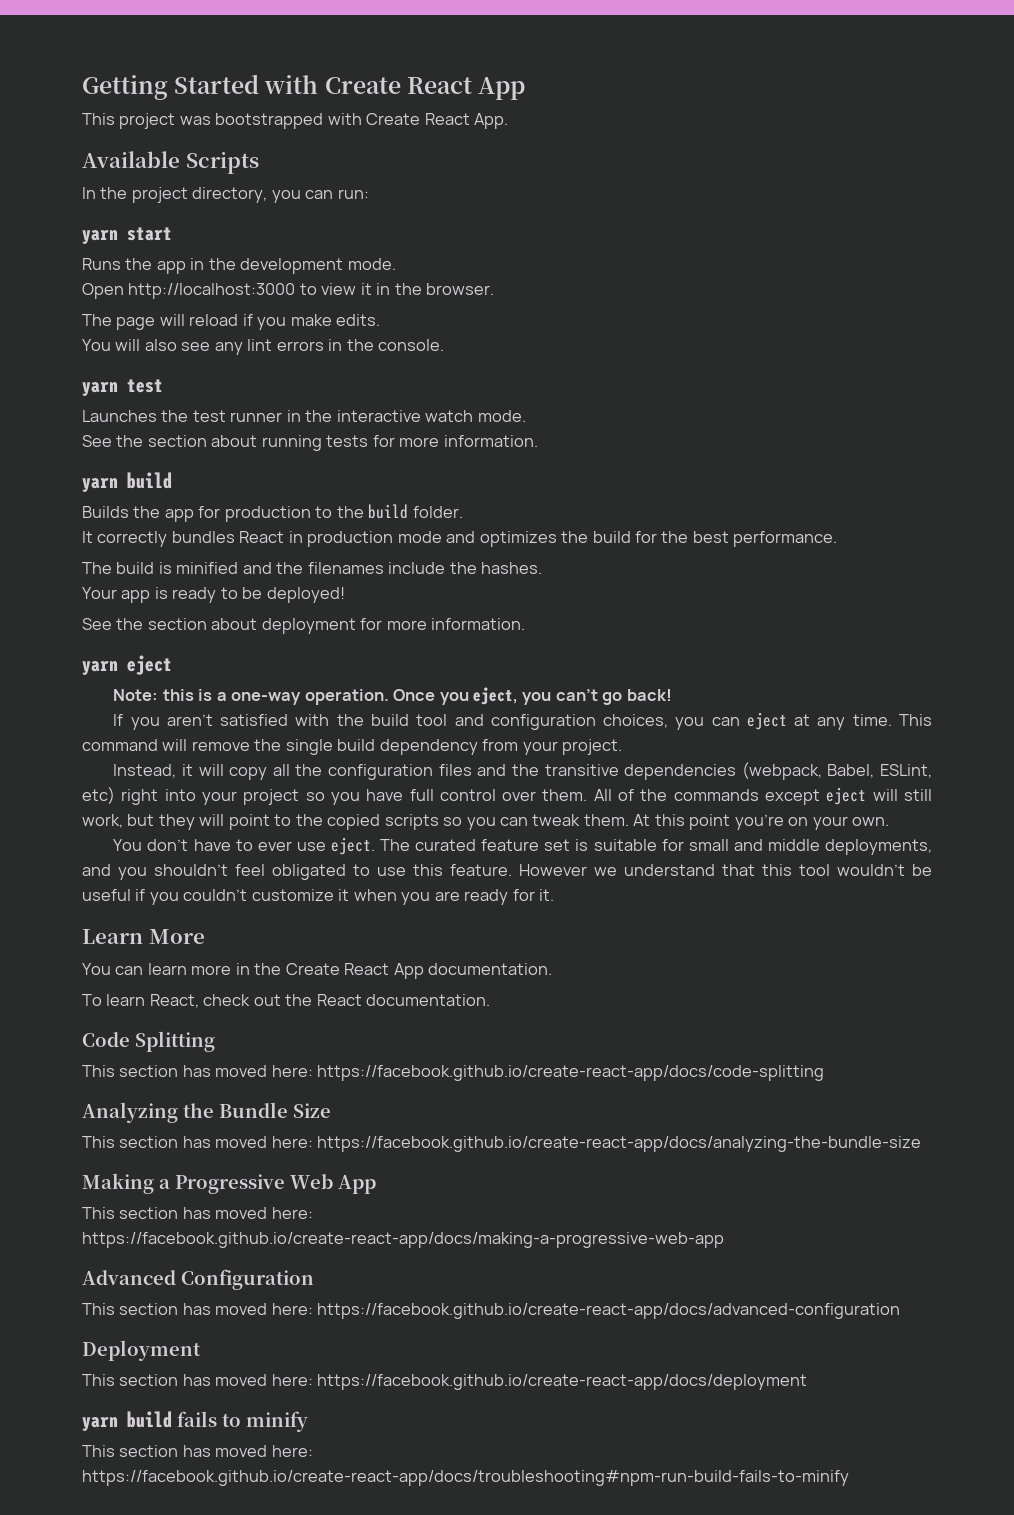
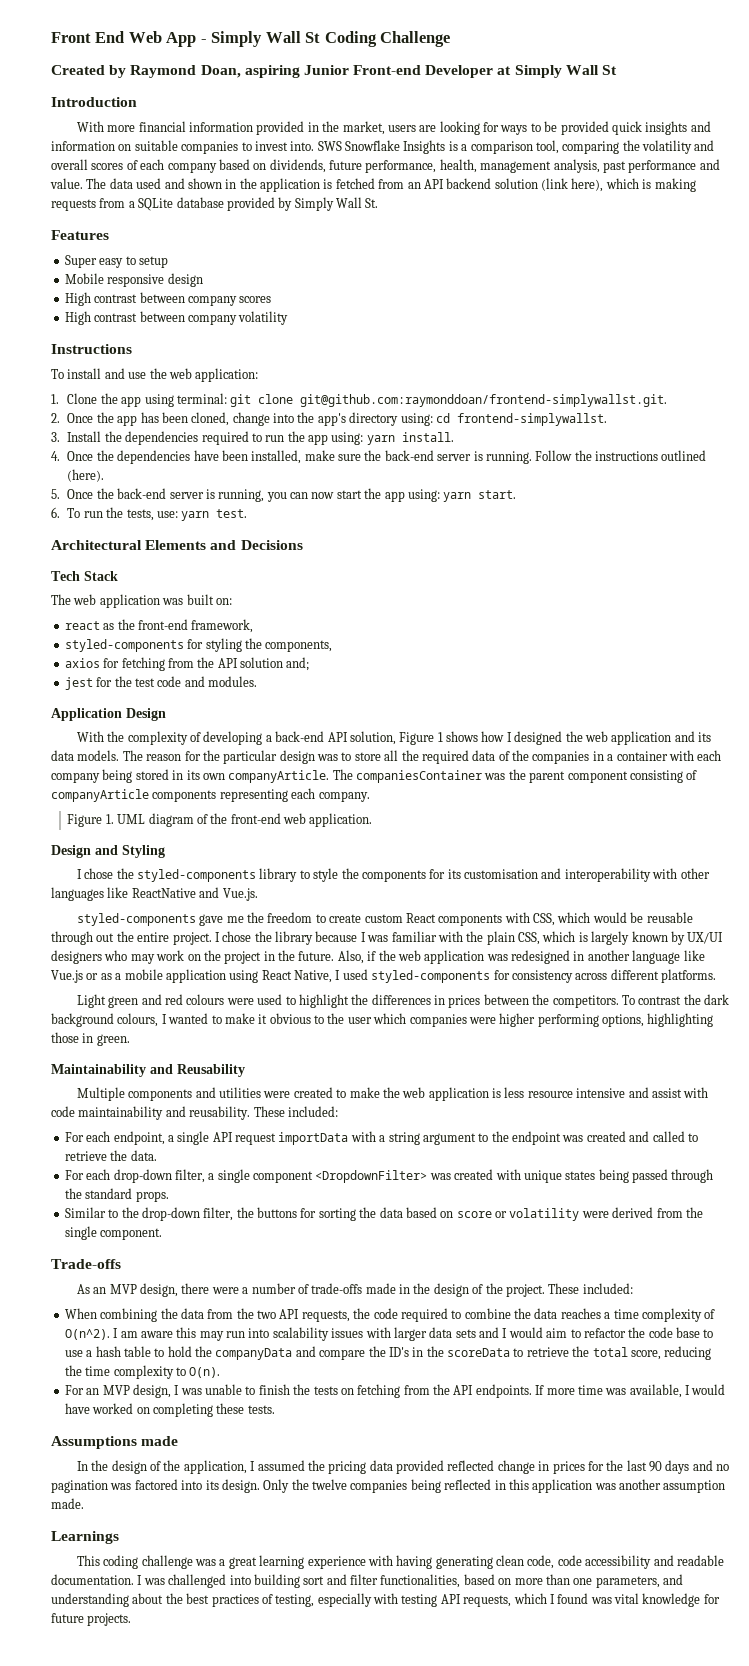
[82,74,526,100] [82,113,509,129] [82,151,259,174] [82,187,369,203] [82,227,172,244] [82,258,396,274] [82,283,495,299] [82,314,381,330] [82,339,445,355] [82,379,163,396] [82,410,526,422] [82,435,538,451] [82,472,172,492] [82,504,463,522] [82,531,838,547] [82,562,543,574] [82,587,345,603] [82,618,526,634] [82,655,172,675] [113,687,672,705] [113,712,933,730] [82,739,623,755] [113,762,932,780] [82,787,932,805] [82,814,890,830] [113,837,933,855] [82,864,932,880] [82,889,555,905] [82,929,205,944] [82,963,553,979] [82,994,491,1008] [82,1031,215,1052] [82,1065,825,1081] [82,1102,331,1123] [82,1136,922,1152] [82,1173,376,1194] [82,1207,313,1219] [82,1232,724,1248] [82,1269,314,1290] [82,1303,901,1319] [82,1340,201,1361] [82,1374,808,1390] [82,1411,308,1432] [82,1445,313,1457] [82,1470,849,1486] Getting Started with Create React App // This project was bootstrapped with Create React App. // Available Scripts // In the project directory, you can run: // yarn start // Runs the app in the development mode. // Open http://localhost:3000 to view it in the browser. // The page will reload if you make edits. // You will also see any lint errors in the console. // yarn test // Launches the test runner in the interactive watch mode. // See the section about running tests for more information. // yarn build // Builds the app for production to the build folder. // It correctly bundles React in production mode and optimizes the build for the best performance. // The build is minified and the filenames include the hashes. // Your app is ready to be deployed! // See the section about deployment for more information. // yarn eject // Note: this is a one-way operation. Once you eject, you can’t go back! // If you aren’t satisfied with the build tool and configuration choices, you can eject at any time. This command will remove the single build dependency from your project. // Instead, it will copy all the configuration files and the transitive dependencies (webpack, Babel, ESLint, etc) right into your project so you have full control over them. All of the commands except eject will still work, but they will point to the copied scripts so you can tweak them. At this point you’re on your own. // You don’t have to ever use eject. The curated feature set is suitable for small and middle deployments, and you shouldn’t feel obligated to use this feature. However we understand that this tool wouldn’t be useful if you couldn’t customize it when you are ready for it. // Learn More // You can learn more in the Create React App documentation. // To learn React, check out the React documentation. // Code Splitting // This section has moved here: https://facebook.github.io/create-react-app/docs/code-splitting // Analyzing the Bundle Size // This section has moved here: https://facebook.github.io/create-react-app/docs/analyzing-the-bundle-size // Making a Progressive Web App // This section has moved here: https://facebook.github.io/create-react-app/docs/making-a-progressive-web-app // Advanced Configuration // This section has moved here: https://facebook.github.io/create-react-app/docs/advanced-configuration // Deployment // This section has moved here: https://facebook.github.io/create-react-app/docs/deployment // yarn build fails to minify // This section has moved here: https://facebook.github.io/create-react-app/docs/troubleshooting#npm-run-build-fails-to-minify -> [51,31,451,47] [51,65,618,78] [51,97,137,107] [76,121,711,135] [51,140,715,154] [51,159,720,173] [50,178,696,192] [51,197,379,211] [51,230,109,240] [64,255,168,268] [64,273,203,287] [64,292,272,306] [64,311,289,325] [51,344,132,354] [51,368,259,382] [51,393,668,407] [51,412,607,426] [51,431,454,445] [51,450,707,464] [67,469,105,482] [51,488,517,502] [51,507,248,521] [51,540,303,550] [51,571,118,581] [51,594,232,608] [64,619,254,633] [64,638,333,652] [64,657,310,671] [64,676,257,690] [51,708,166,721] [76,731,712,745] [51,750,722,764] [51,769,698,783] [51,788,370,802] [67,813,373,827] [51,845,165,858] [76,868,710,882] [51,887,258,901] [76,912,693,926] [51,931,724,945] [51,950,705,964] [51,969,716,983] [76,994,730,1008] [51,1013,714,1027] [51,1032,130,1046] [51,1064,245,1077] [76,1087,709,1101] [51,1106,338,1120] [64,1131,698,1145] [64,1150,157,1161] [64,1169,714,1183] [64,1188,169,1202] [64,1207,703,1221] [64,1226,163,1240] [51,1259,121,1269] [76,1283,633,1297] [64,1308,716,1322] [64,1327,714,1341] [64,1346,712,1360] [64,1365,221,1379] [64,1384,726,1398] [64,1403,275,1417] [51,1436,179,1449] [76,1460,730,1474] [51,1479,726,1493] [51,1498,84,1509] [51,1531,119,1544] [76,1555,724,1569] [51,1574,683,1588] [51,1593,720,1607] [51,1613,132,1626] Front End Web App - Simply Wall St Coding Challenge // Created by Raymond Doan, aspiring Junior Front-end Developer at Simply Wall St // Introduction // With more financial information provided in the market, users are looking for ways to be provided quick insights and information on suitable companies to invest into. SWS Snowflake Insights is a comparison tool, comparing the volatility and overall scores of each company based on dividends, future performance, health, management analysis, past performance and value. The data used and shown in the application is fetched from an API backend solution (link here), which is making requests from a SQLite database provided by Simply Wall St. // Features // Super easy to setup // Mobile responsive design // High contrast between company scores // High contrast between company volatility // Instructions // To install and use the web application: // 1. Clone the app using terminal: git clone git@github.com:raymonddoan/frontend-simplywallst.git. // 2. Once the app has been cloned, change into the app's directory using: cd frontend-simplywallst. // 3. Install the dependencies required to run the app using: yarn install. // 4. Once the dependencies have been installed, make sure the back-end server is running. Follow the instructions outlined (here). // 5. Once the back-end server is running, you can now start the app using: yarn start. // 6. To run the tests, use: yarn test. // Architectural Elements and Decisions // Tech Stack // The web application was built on: // react as the front-end framework, // styled-components for styling the components, // axios for fetching from the API solution and; // jest for the test code and modules. // Application Design // With the complexity of developing a back-end API solution, Figure 1 shows how I designed the web application and its data models. The reason for the particular design was to store all the required data of the companies in a container with each company being stored in its own companyArticle. The companiesContainer was the parent component consisting of companyArticle components representing each company. // Figure 1. UML diagram of the front-end web application. // Design and Styling // I chose the styled-components library to style the components for its customisation and interoperability with other languages like ReactNative and Vue.js. // styled-components gave me the freedom to create custom React components with CSS, which would be reusable through out the entire project. I chose the library because I was familiar with the plain CSS, which is largely known by UX/UI designers who may work on the project in the future. Also, if the web application was redesigned in another language like Vue.js or as a mobile application using React Native, I used styled-components for consistency across different platforms. // Light green and red colours were used to highlight the differences in prices between the competitors. To contrast the dark background colours, I wanted to make it obvious to the user which companies were higher performing options, highlighting those in green. // Maintainability and Reusability // Multiple components and utilities were created to make the web application is less resource intensive and assist with code maintainability and reusability. These included: // For each endpoint, a single API request importData with a string argument to the endpoint was created and called to retrieve the data. // For each drop-down filter, a single component <DropdownFilter> was created with unique states being passed through the standard props. // Similar to the drop-down filter, the buttons for sorting the data based on score or volatility were derived from the single component. // Trade-offs // As an MVP design, there were a number of trade-offs made in the design of the project. These included: // When combining the data from the two API requests, the code required to combine the data reaches a time complexity of O(n^2). I am aware this may run into scalability issues with larger data sets and I would aim to refactor the code base to use a hash table to hold the companyData and compare the ID's in the scoreData to retrieve the total score, reducing the time complexity to O(n). // For an MVP design, I was unable to finish the tests on fetching from the API endpoints. If more time was available, I would have worked on completing these tests. // Assumptions made // In the design of the application, I assumed the pricing data provided reflected change in prices for the last 90 days and no pagination was factored into its design. Only the twelve companies being reflected in this application was another assumption made. // Learnings // This coding challenge was a great learning experience with having generating clean code, code accessibility and readable documentation. I was challenged into building sort and filter functionalities, based on more than one parameters, and understanding about the best practices of testing, especially with testing API requests, which I found was vital knowledge for future projects.

